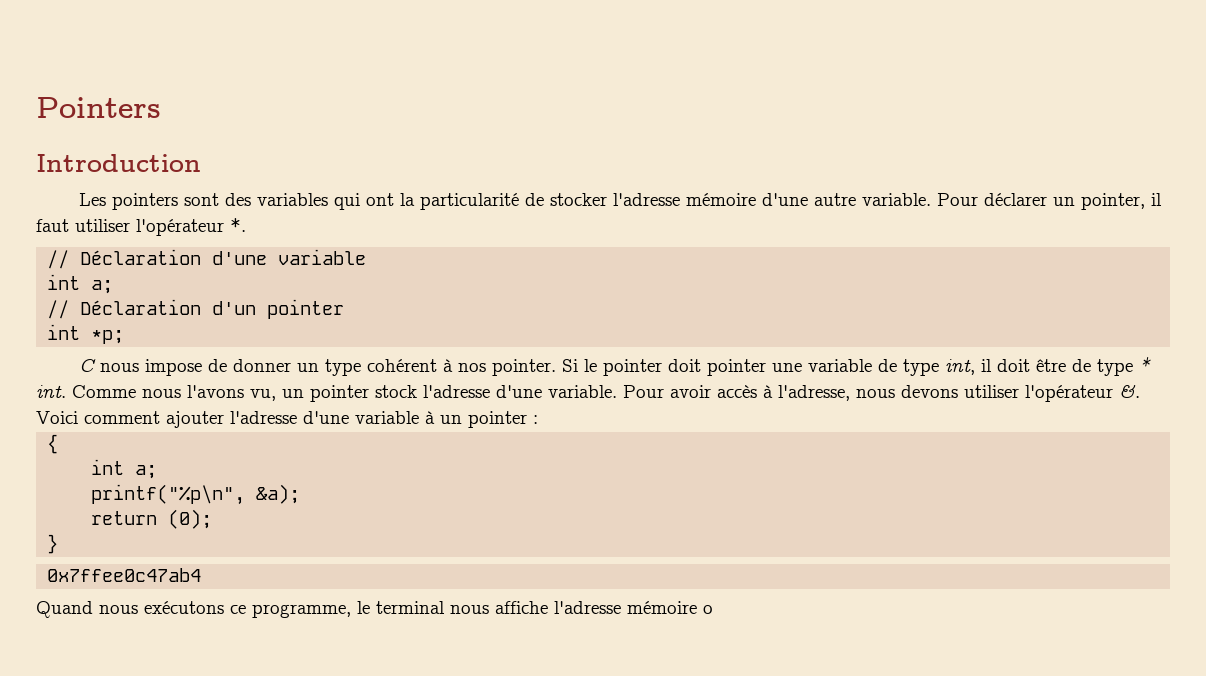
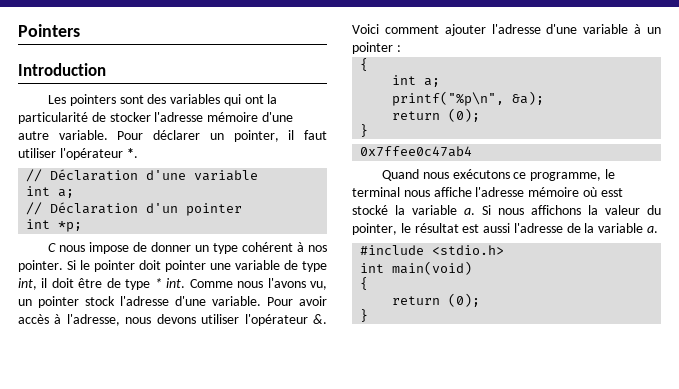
[703,605,713,614] o -> [582,187,623,197] [352,205,661,215] [352,223,659,235] [360,245,505,255] [360,261,473,275] [360,277,369,290] [392,293,481,307] [360,309,369,322] où esst stocké la variable a. Si nous affichons la valeur du pointer, le résultat est aussi l'adresse de la variable a. // #include <stdio.h> // int main(void) // { // return (0); // }

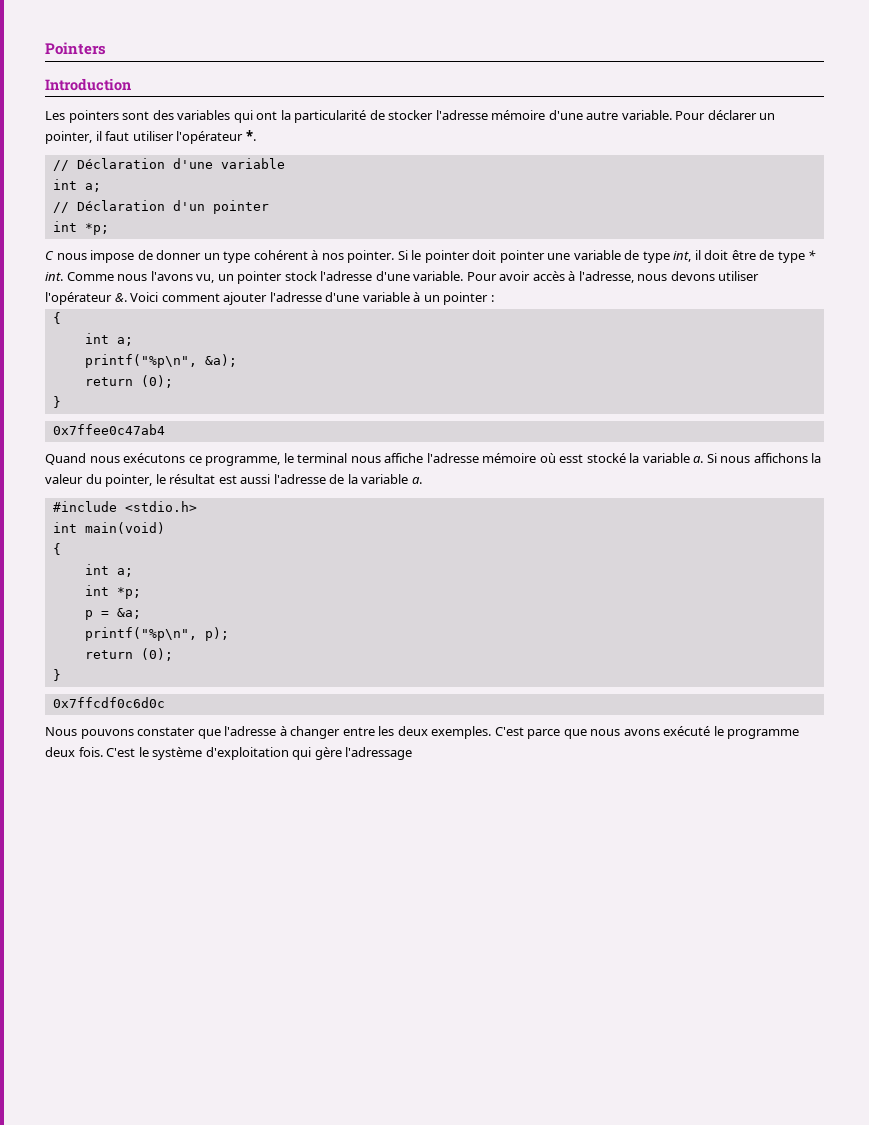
[392,293,481,307] [360,309,369,322] return (0); // } -> [84,564,133,577] [84,585,141,599] [84,608,141,620] [84,627,229,641] [84,648,173,661] [52,669,61,681] [52,697,165,708] [45,726,800,739] [45,747,413,760] int a; // int *p; // p = &a; // printf("%p\n", p); // return (0); // } // 0x7ffcdf0c6d0c // Nous pouvons constater que l'adresse à changer entre les deux exemples. C'est parce que nous avons exécuté le programme deux fois. C'est le système d'exploitation qui gère l'adressage

